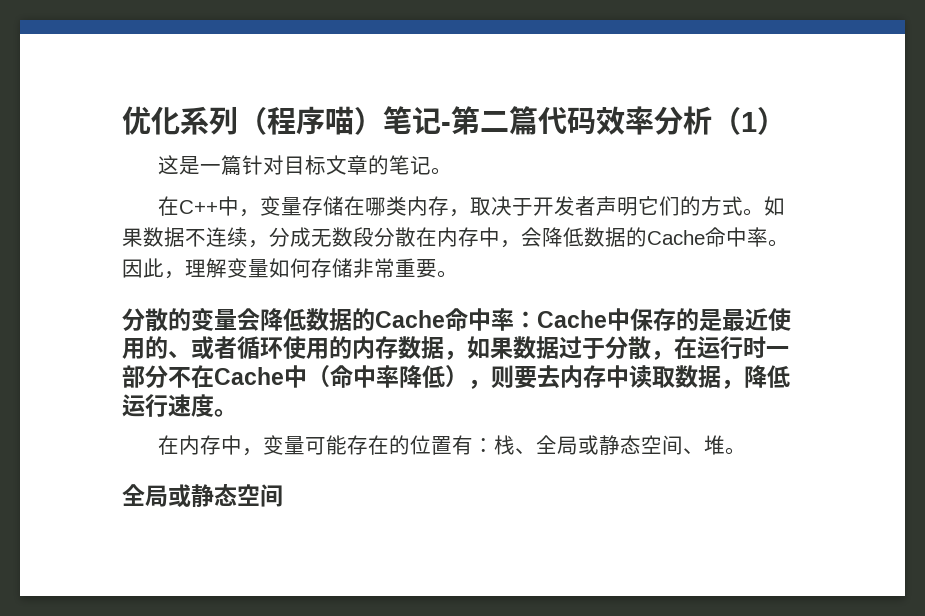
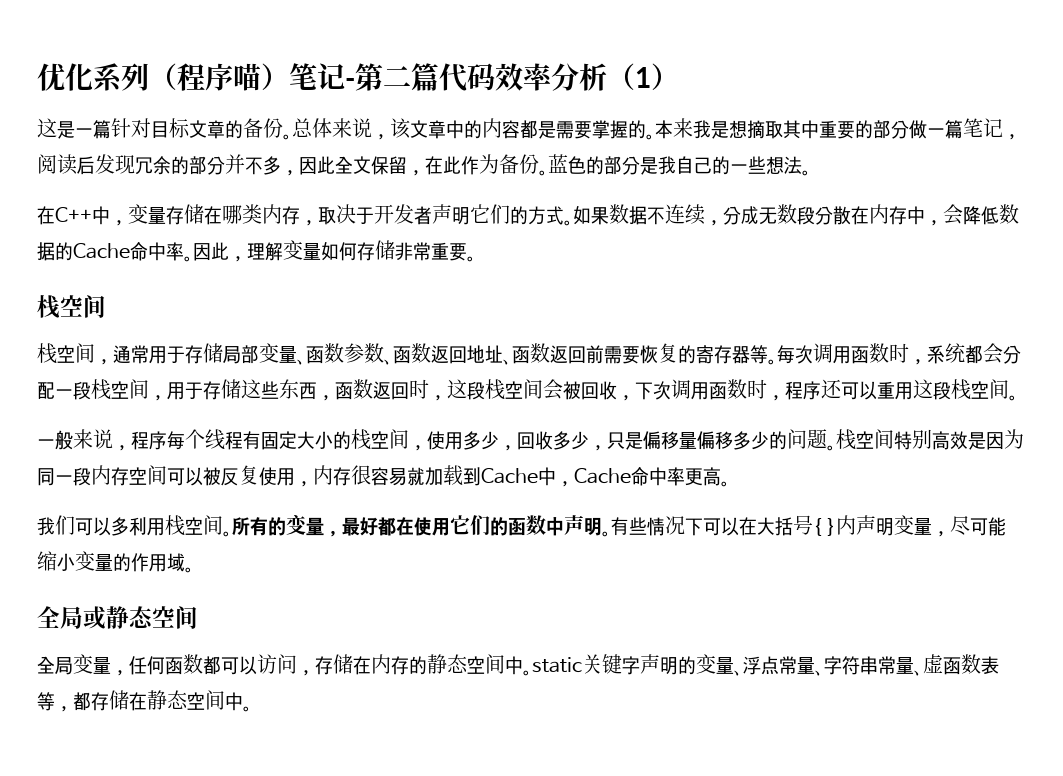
[388,155,431,175] 笔记 -> [243,118,1021,140] [37,154,802,176] 备份。总体来说，该文章中的内容都是需要掌握的。本来我是想摘取其中重要的部分做一篇笔记，阅读后发现冗余的部分并不多，因此全文保留，在此作为备份。蓝色的部分是我自己的一些想法
[122,307,791,332] [122,336,789,360] [122,365,790,389] [122,394,237,417] [157,435,746,456] [122,484,283,508] 分散的变量会降低数据的Cache命中率：Cache中保存的是最近使用的、或者循环使用的内存数据，如果数据过于分散，在运行时一部分不在Cache中（命中率降低），则要去内存中读取数据，降低运行速度。 // 在内存中，变量可能存在的位置有：栈、全局或静态空间、堆。 // 全局或静态空间 -> [37,295,106,319] [37,343,1021,365] [37,379,1018,401] [37,429,1024,451] [37,465,730,487] [37,514,1007,537] [37,551,194,573] [37,606,198,630] [37,654,999,676] [37,690,252,712] 栈空间 // 栈空间，通常用于存储局部变量、函数参数、函数返回地址、函数返回前需要恢复的寄存器等。每次调用函数时，系统都会分配一段栈空间，用于存储这些东西，函数返回时，这段栈空间会被回收，下次调用函数时，程序还可以重用这段栈空间。 // 一般来说，程序每个线程有固定大小的栈空间，使用多少，回收多少，只是偏移量偏移多少的问题。栈空间特别高效是因为同一段内存空间可以被反复使用，内存很容易就加载到Cache中，Cache命中率更高。 // 我们可以多利用栈空间。所有的变量，最好都在使用它们的函数中声明。有些情况下可以在大括号{ }内声明变量，尽可能缩小变量的作用域。 // 全局或静态空间 // 全局变量，任何函数都可以访问，存储在内存的静态空间中。static关键字声明的变量、浮点常量、字符串常量、虚函数表等，都存储在静态空间中。

